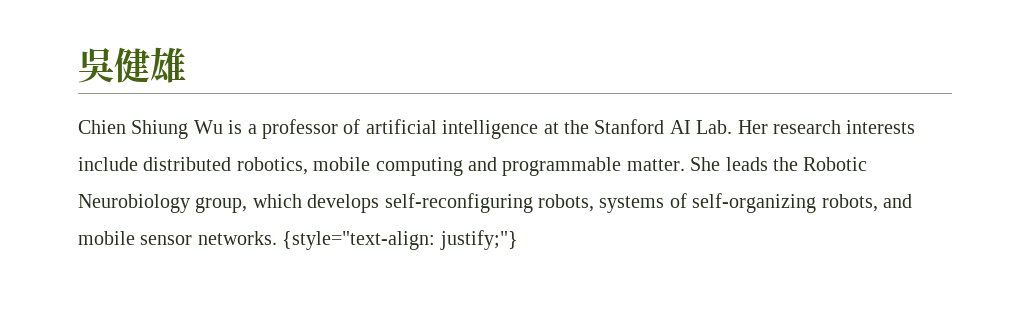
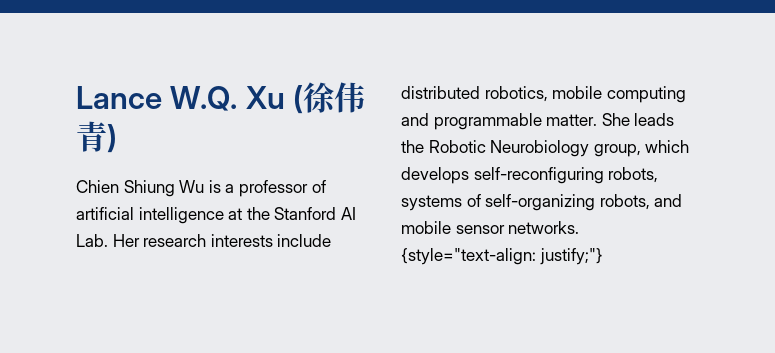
[78,47,186,83] 吳健雄 -> [76,82,366,114] [76,121,117,153] Lance W.Q. Xu (徐伟青)

